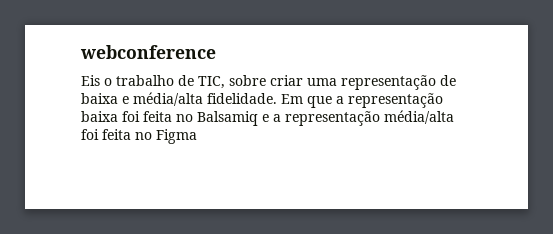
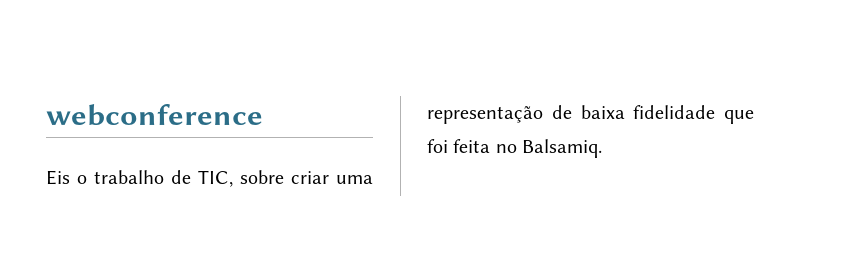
[122,92,443,108] [81,110,454,126] [81,129,197,144] e média/alta fidelidade. Em que a representação baixa foi feita no Balsamiq e a representação média/alta foi feita no Figma -> [633,105,754,124] [427,139,603,158] fidelidade que foi feita no Balsamiq.

